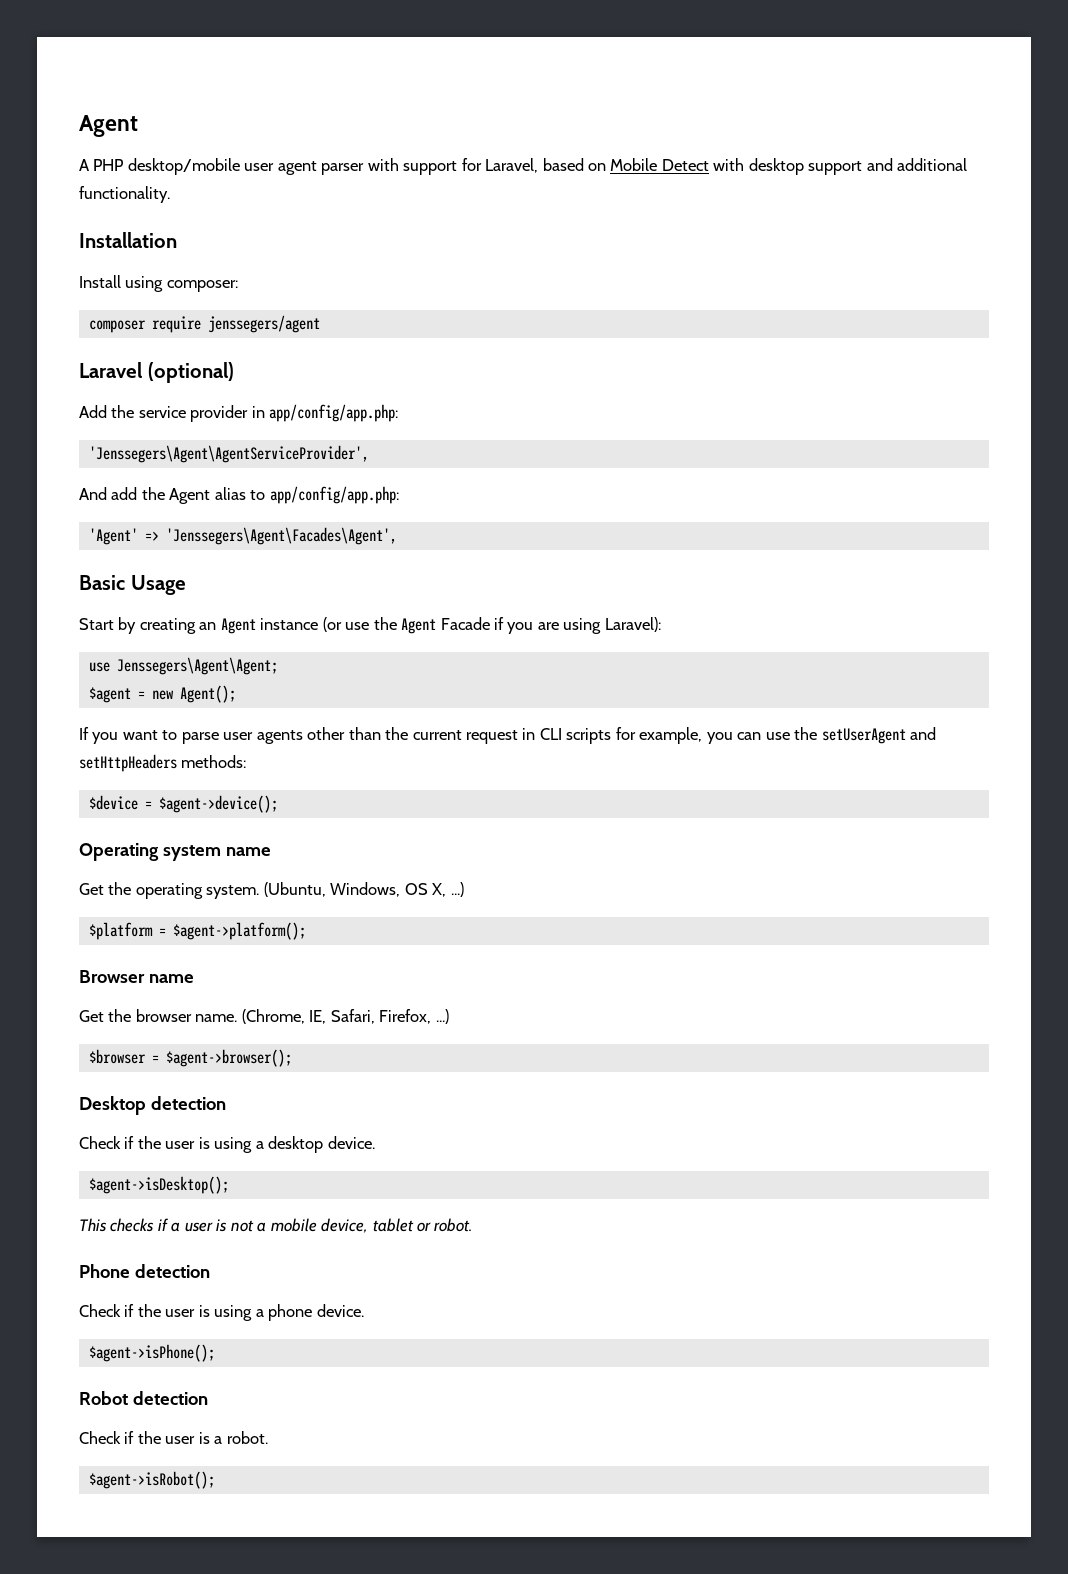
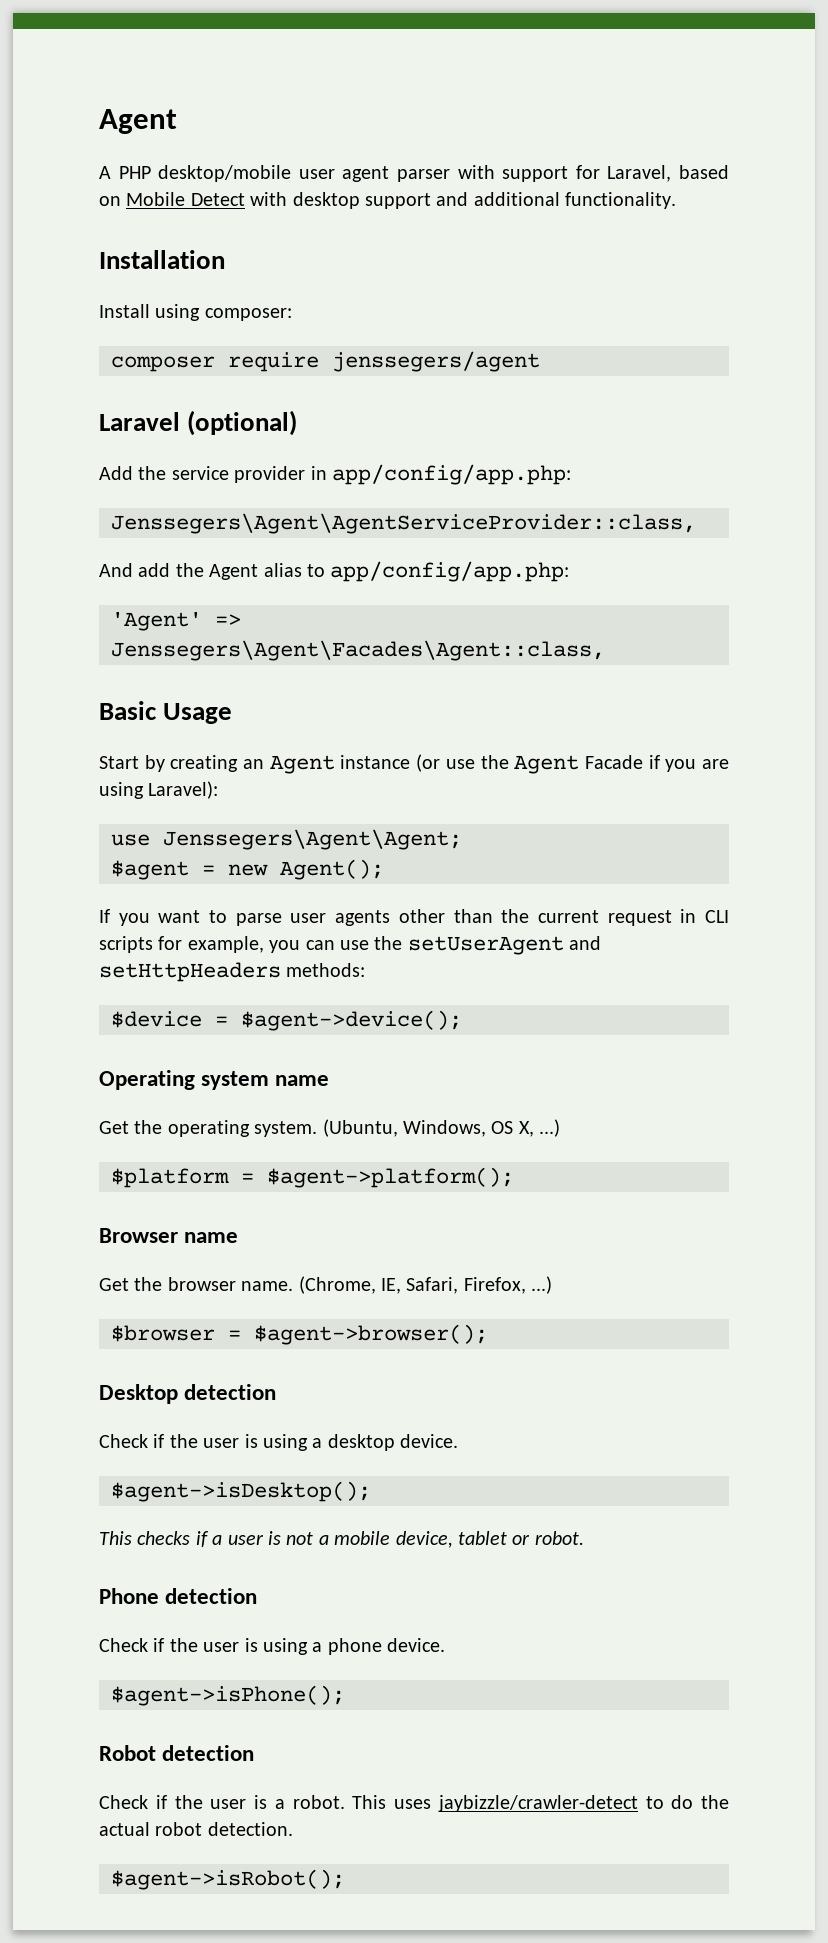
[88,445,369,463] 'Jenssegers\Agent\AgentServiceProvider', -> [111,513,696,534] Jenssegers\Agent\AgentServiceProvider::class,
[165,527,397,545] 'Jenssegers\Agent\Facades\Agent', -> [111,640,605,661] Jenssegers\Agent\Facades\Agent::class,
(268, 1437) none -> [352,1795,729,1812] [99,1822,293,1836] This uses jaybizzle/crawler-detect to do the actual robot detection.

